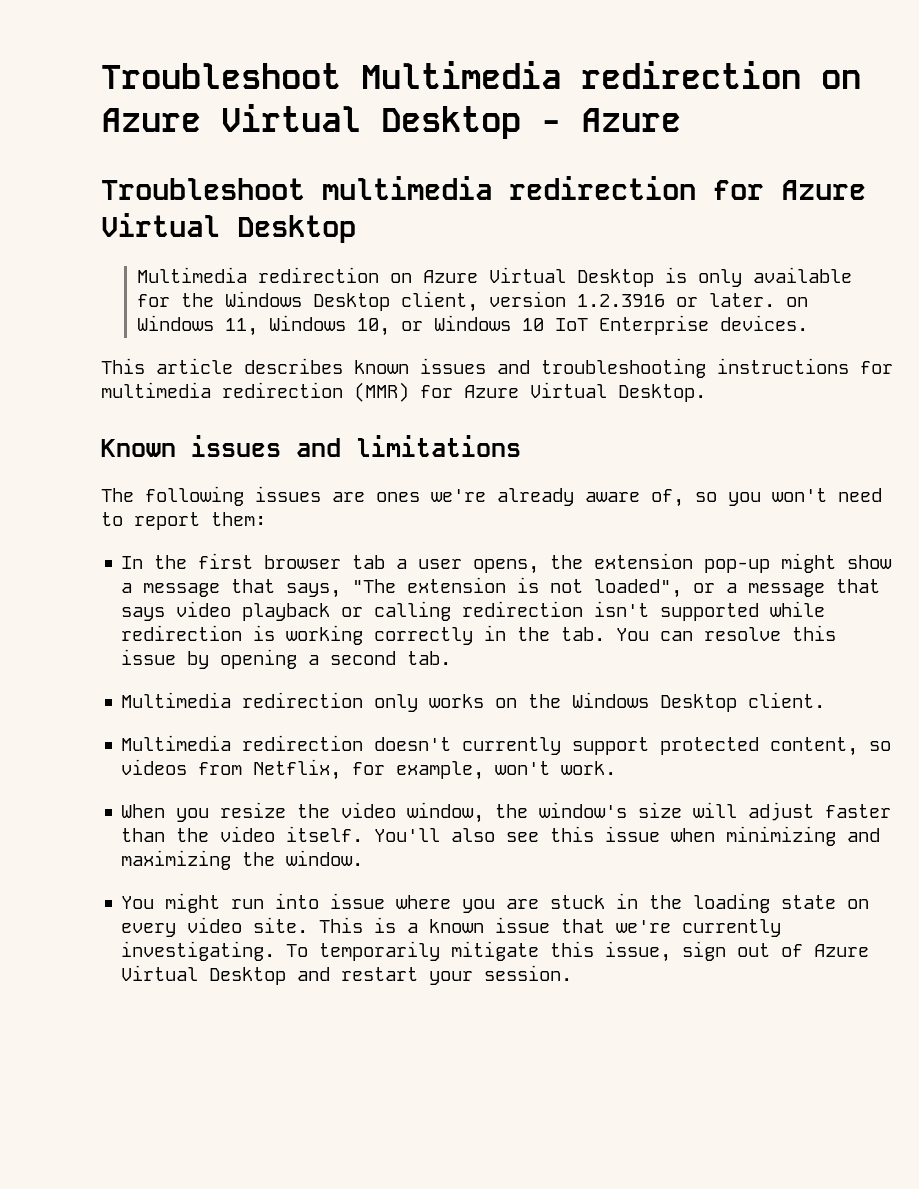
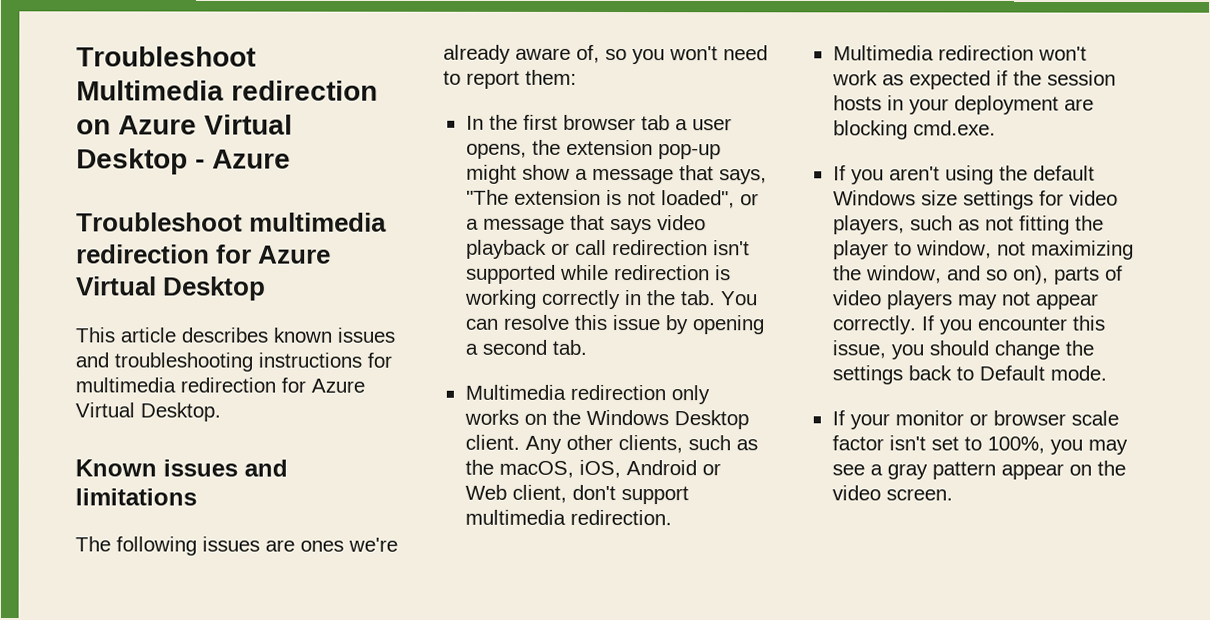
[136,267,852,287] [136,291,808,312] [136,315,808,336] // Multimedia redirection on Azure Virtual Desktop is only available for the Windows Desktop client, version 1.2.3916 or later. on Windows 11, Windows 10, or Windows 10 IoT Enterprise devices. -> (267, 288) none
[354,382,409,402] (MMR) -> (276, 385) none
[374,601,452,621] calling -> [574,239,607,256] call
[121,735,892,756] [121,759,617,780] [121,802,892,823] [121,826,881,846] [121,850,364,870] [121,893,870,913] [121,917,782,937] [121,941,870,962] [121,965,573,985] // Multimedia redirection doesn't currently support protected content, so videos from Netflix, for example, won't work. // When you resize the video window, the window's size will adjust faster than the video itself. You'll also see this issue when minimizing and maximizing the window. // You might run into issue where you are stuck in the loading state on every video site. This is a known issue that we're currently investigating. To temporarily mitigate this issue, sign out of Azure Virtual Desktop and restart your session. -> [524,434,758,454] [464,459,721,479] [464,484,689,505] [464,509,672,526] [832,45,1087,61] [831,70,1116,90] [832,95,1094,115] [832,120,996,140] [832,165,1095,185] [832,190,1118,210] [832,215,1104,235] [832,240,1134,260] [832,265,1123,285] [832,290,1099,310] [831,315,1105,335] [831,340,1094,360] [831,365,1107,385] [831,410,1119,430] [831,435,1128,455] [831,460,1126,480] [831,485,953,501] Any other clients, such as the macOS, iOS, Android or Web client, don't support multimedia redirection. // Multimedia redirection won't work as expected if the session hosts in your deployment are blocking cmd.exe. // If you aren't using the default Windows size settings for video players, such as not fitting the player to window, not maximizing the window, and so on), parts of video players may not appear correctly. If you encounter this issue, you should change the settings back to Default mode. // If your monitor or browser scale factor isn't set to 100%, you may see a gray pattern appear on the video screen.

